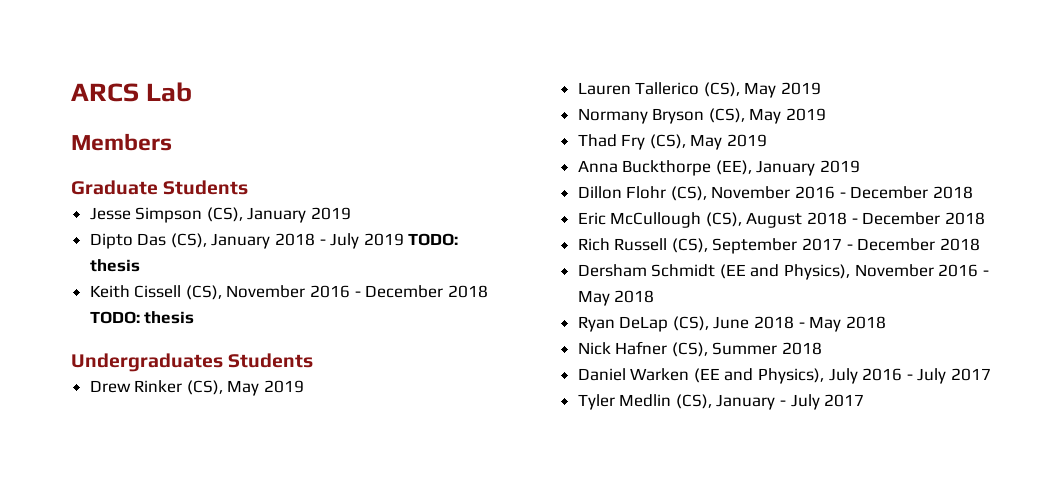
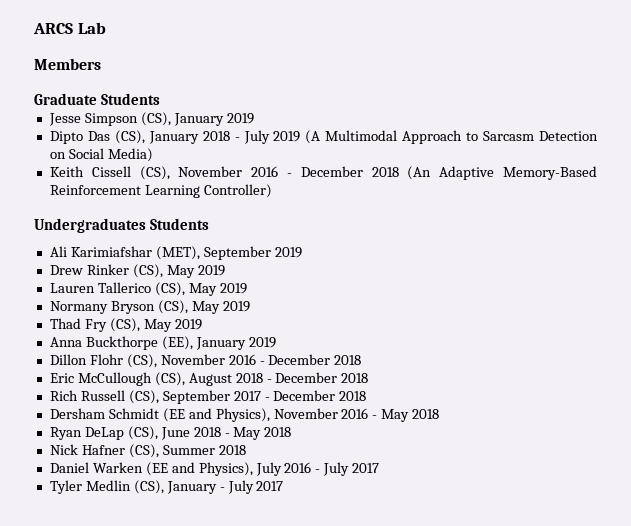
[408,233,459,246] [89,259,140,272] TODO: thesis -> [305,130,598,144] [49,148,153,162] (A Multimodal Approach to Sarcasm Detection on Social Media)
[89,311,195,324] [71,353,314,372] TODO: thesis // Undergraduates Students -> [407,166,597,180] [49,184,272,198] [34,218,210,233] [49,246,302,260] (An Adaptive Memory-Based Reinforcement Learning Controller) // Undergraduates Students // Ali Karimiafshar (MET), September 2019

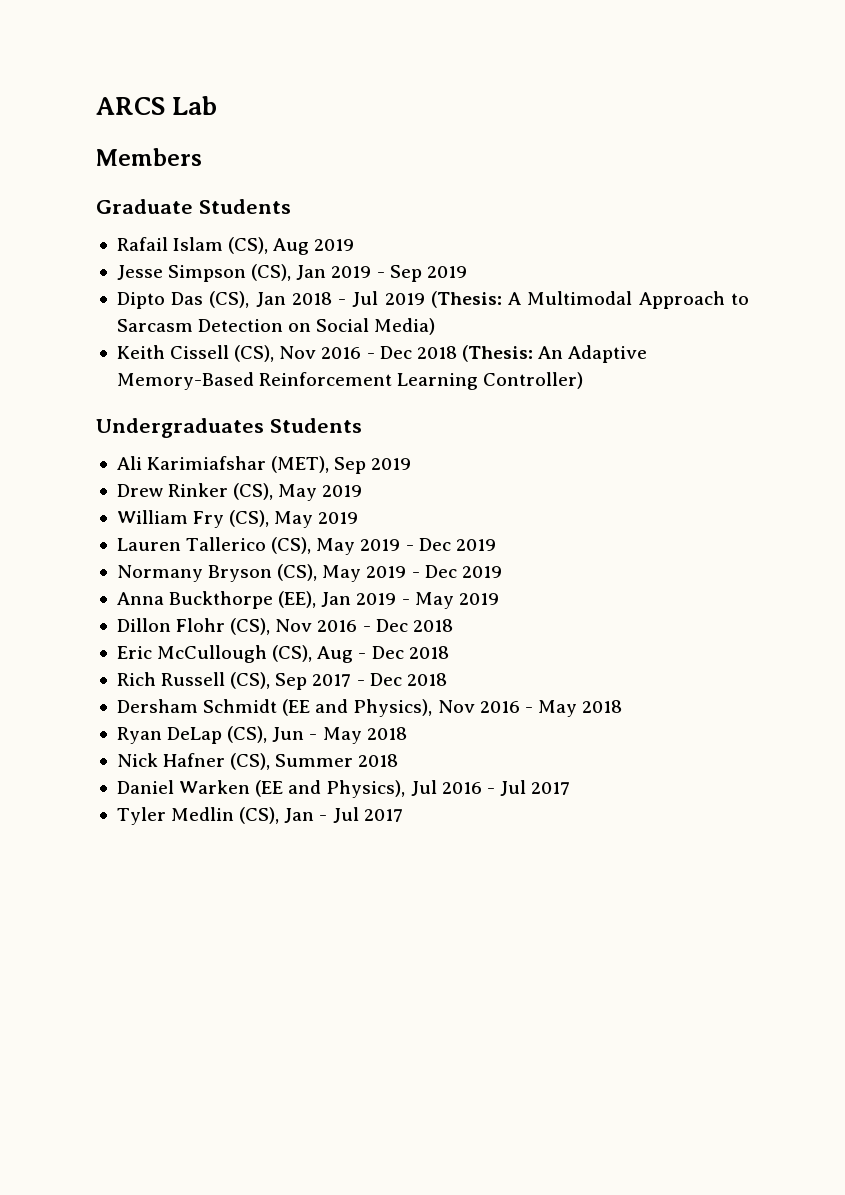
(161, 99) none -> [116,237,355,255] // Rafail Islam (CS), Aug 2019
[173,113,224,126] January -> [296,265,422,282] Jan 2019 - Sep
[148,130,321,144] January 2018 - July 2019 (A -> [255,291,522,308] Jan 2018 - Jul 2019 (Thesis: A
[178,166,432,180] November 2016 - December 2018 (An -> [279,345,564,362] Nov 2016 - Dec 2018 (Thesis: An
[203,246,271,260] September -> [334,457,367,474] Sep
(225, 270) none -> [116,510,359,528] // William Fry (CS), May 2019
(247, 288) none -> [405,538,496,551] - Dec 2019
[49,318,172,332] // Thad Fry (CS), May -> [411,565,457,578] - Dec
[195,337,246,350] January -> [321,592,454,609] Jan 2019 - May
[160,354,331,365] November 2016 - December -> [275,619,408,632] Nov 2016 - Dec
[188,372,338,386] August 2018 - December -> [317,646,404,663] Aug - Dec
[162,390,230,404] September -> [275,673,308,690] Sep
[273,390,336,401] December -> [369,673,402,686] Dec
[273,408,338,419] November -> [437,700,475,713] Nov
[160,427,221,440] June 2018 -> [272,727,305,742] Jun
[255,462,350,476] July 2016 - July -> [410,780,526,796] Jul 2016 - Jul
[166,480,254,494] January - July -> [284,807,359,823] Jan - Jul

